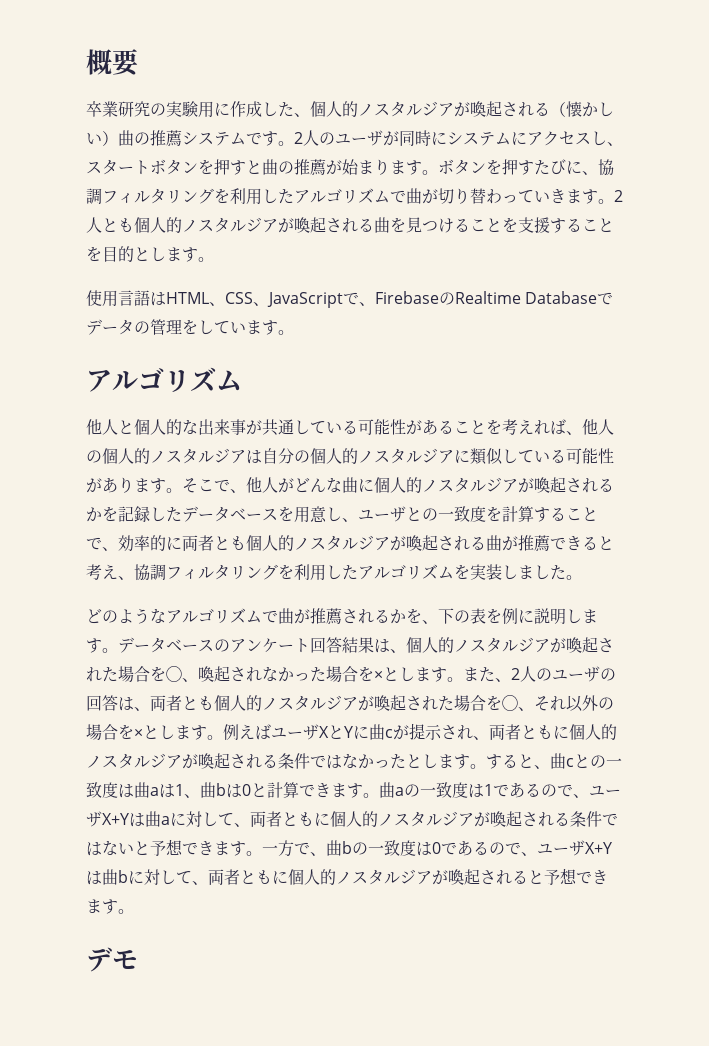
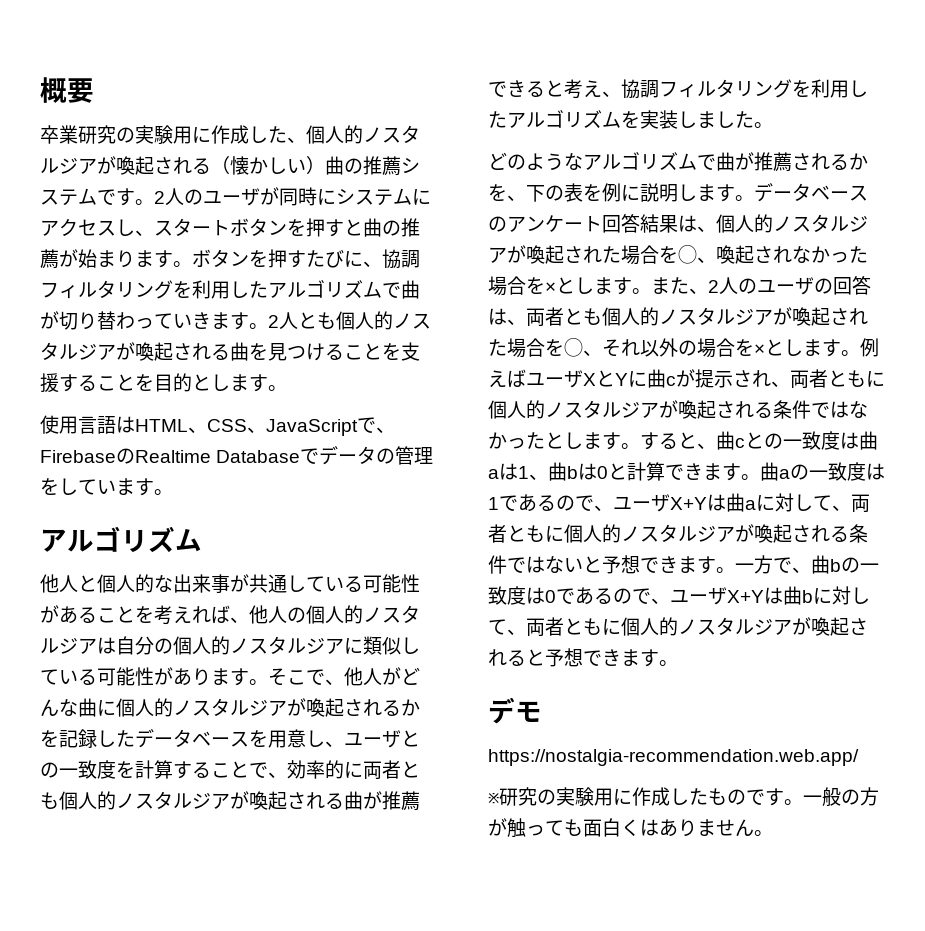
(138, 959) none -> [488,749,859,766] [488,787,879,807] [488,818,773,838] // https://nostalgia-recommendation.web.app/ // ※研究の実験用に作成したものです。一般の方が触っても面白くはありません。

